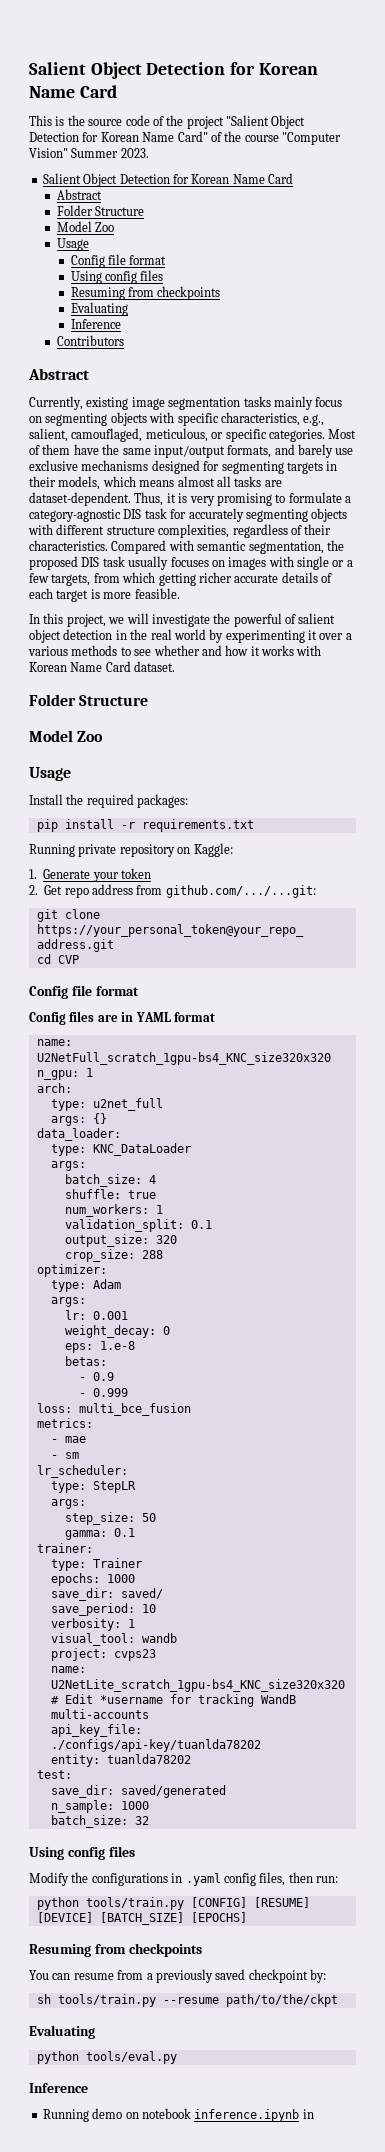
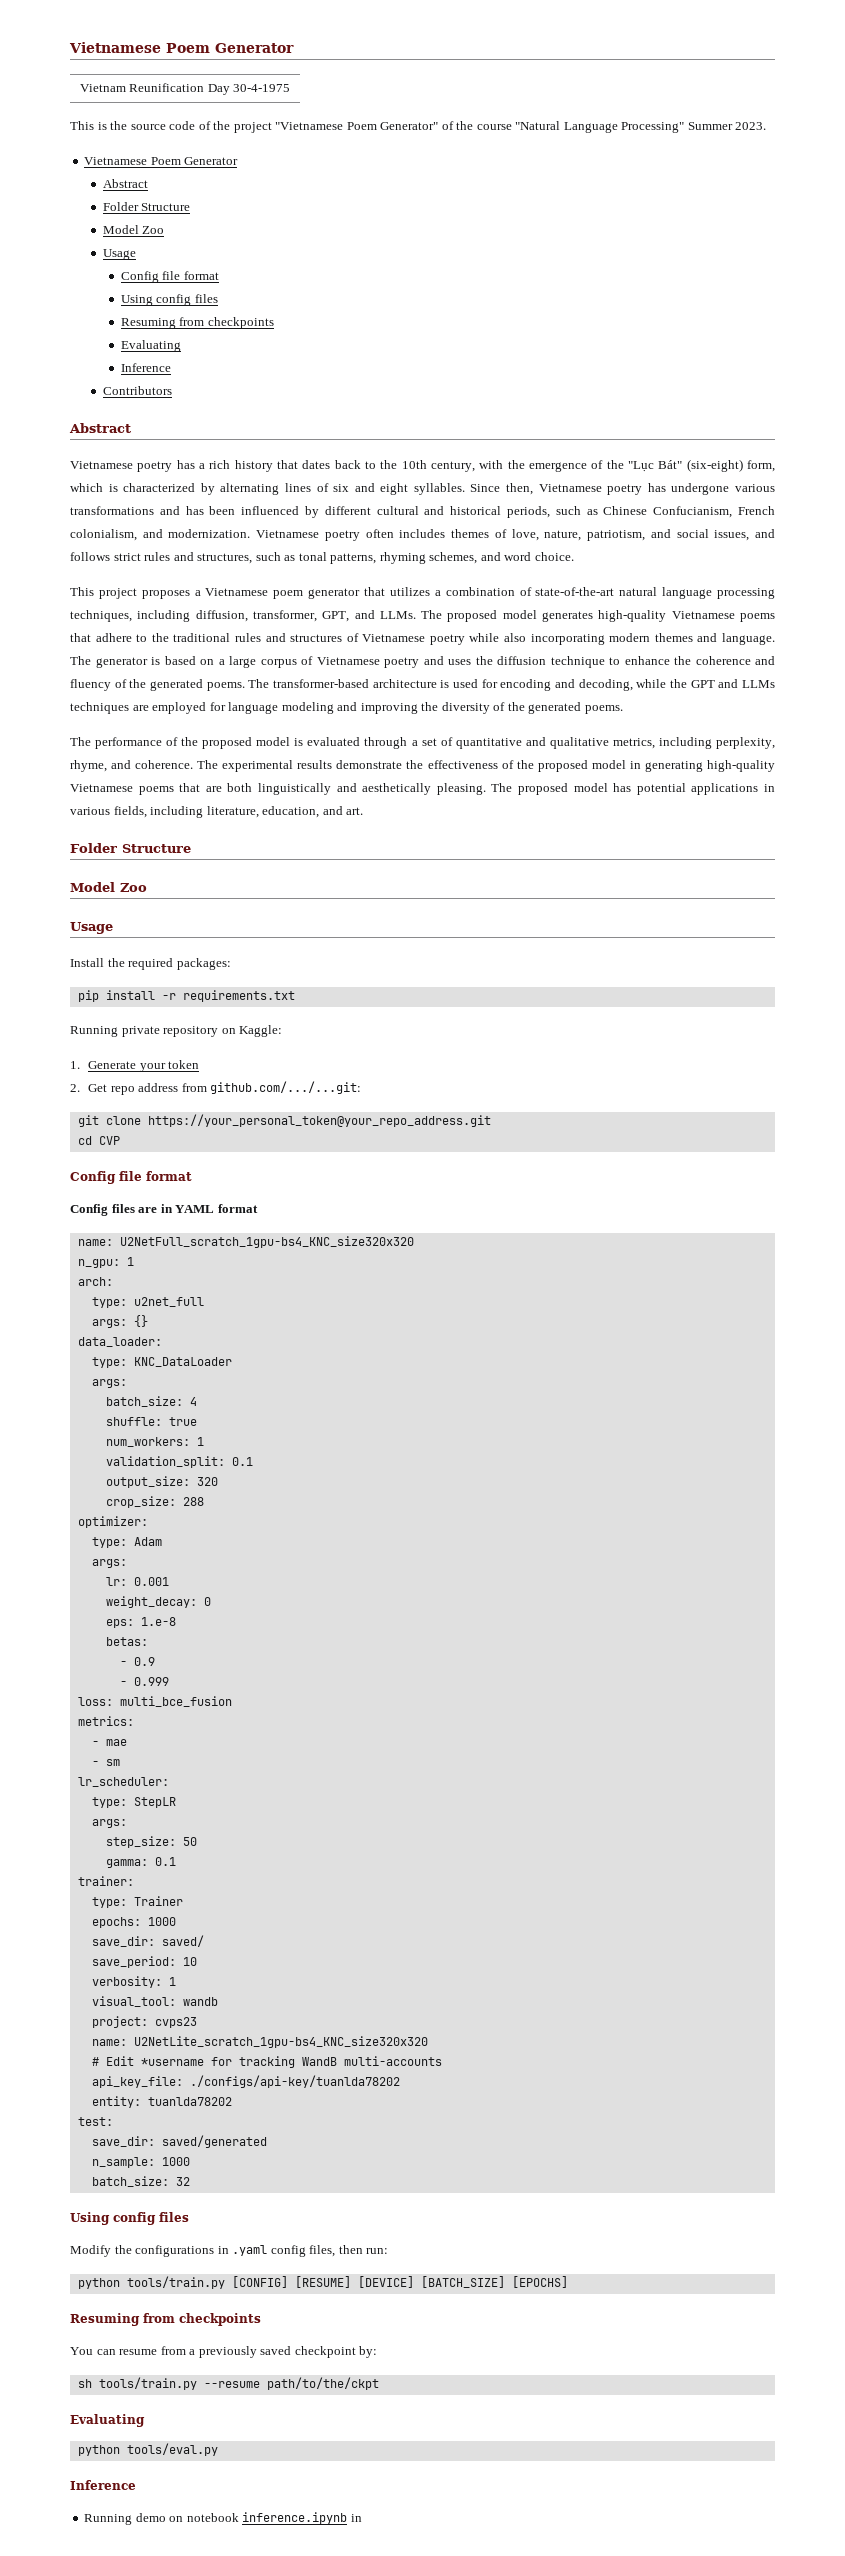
[29,62,318,79] [29,85,117,98] Salient Object Detection for Korean Name Card -> [69,42,294,53] [79,83,291,95] Vietnamese Poem Generator // Vietnam Reunification Day 30-4-1975
[226,115,306,129] [29,131,341,145] [29,148,149,158] [42,173,293,187] "Salient Object Detection for Korean Name Card" of the course "Computer Vision" Summer 2023. // Salient Object Detection for Korean Name Card -> [275,121,767,133] [84,157,239,165] "Vietnamese Poem Generator" of the course "Natural Language Processing" Summer 2023. // Vietnamese Poem Generator
[29,396,343,410] [29,412,325,426] [29,428,357,442] [29,444,354,458] [29,460,338,474] [29,476,282,490] [29,492,351,506] [29,508,348,522] [28,524,332,538] [29,540,344,554] [29,556,353,570] [29,572,332,586] [29,588,180,602] [29,613,336,627] [29,629,352,643] [28,645,322,656] [29,661,176,672] Currently, existing image segmentation tasks mainly focus on segmenting objects with specific characteristics, e.g., salient, camouflaged, meticulous, or specific categories. Most of them have the same input/output formats, and barely use exclusive mechanisms designed for segmenting targets in their models, which means almost all tasks are dataset-dependent. Thus, it is very promising to formulate a category-agnostic DIS task for accurately segmenting objects with different structure complexities, regardless of their characteristics. Compared with semantic segmentation, the proposed DIS task usually focuses on images with single or a few targets, from which getting richer accurate details of each target is more feasible. // In this project, we will investigate the powerful of salient object detection in the real world by experimenting it over a various methods to see whether and how it works with Korean Name Card dataset. -> [70,459,776,472] [70,483,775,495] [70,506,775,518] [70,529,776,541] [70,552,574,564] [70,587,776,599] [70,610,775,622] [70,633,775,645] [70,656,775,668] [70,679,775,691] [70,702,623,714] [70,737,775,749] [70,760,776,772] [70,783,776,795] [70,806,364,818] Vietnamese poetry has a rich history that dates back to the 10th century, with the emergence of the "Lục Bát" (six-eight) form, which is characterized by alternating lines of six and eight syllables. Since then, Vietnamese poetry has undergone various transformations and has been influenced by different cultural and historical periods, such as Chinese Confucianism, French colonialism, and modernization. Vietnamese poetry often includes themes of love, nature, patriotism, and social issues, and follows strict rules and structures, such as tonal patterns, rhyming schemes, and word choice. // This project proposes a Vietnamese poem generator that utilizes a combination of state-of-the-art natural language processing techniques, including diffusion, transformer, GPT, and LLMs. The proposed model generates high-quality Vietnamese poems that adhere to the traditional rules and structures of Vietnamese poetry while also incorporating modern themes and language. The generator is based on a large corpus of Vietnamese poetry and uses the diffusion technique to enhance the coherence and fluency of the generated poems. The transformer-based architecture is used for encoding and decoding, while the GPT and LLMs techniques are employed for language modeling and improving the diversity of the generated poems. // The performance of the proposed model is evaluated through a set of quantitative and qualitative metrics, including perplexity, rhyme, and coherence. The experimental results demonstrate the effectiveness of the proposed model in generating high-quality Vietnamese poems that are both linguistically and aesthetically pleasing. The proposed model has potential applications in various fields, including literature, education, and art.

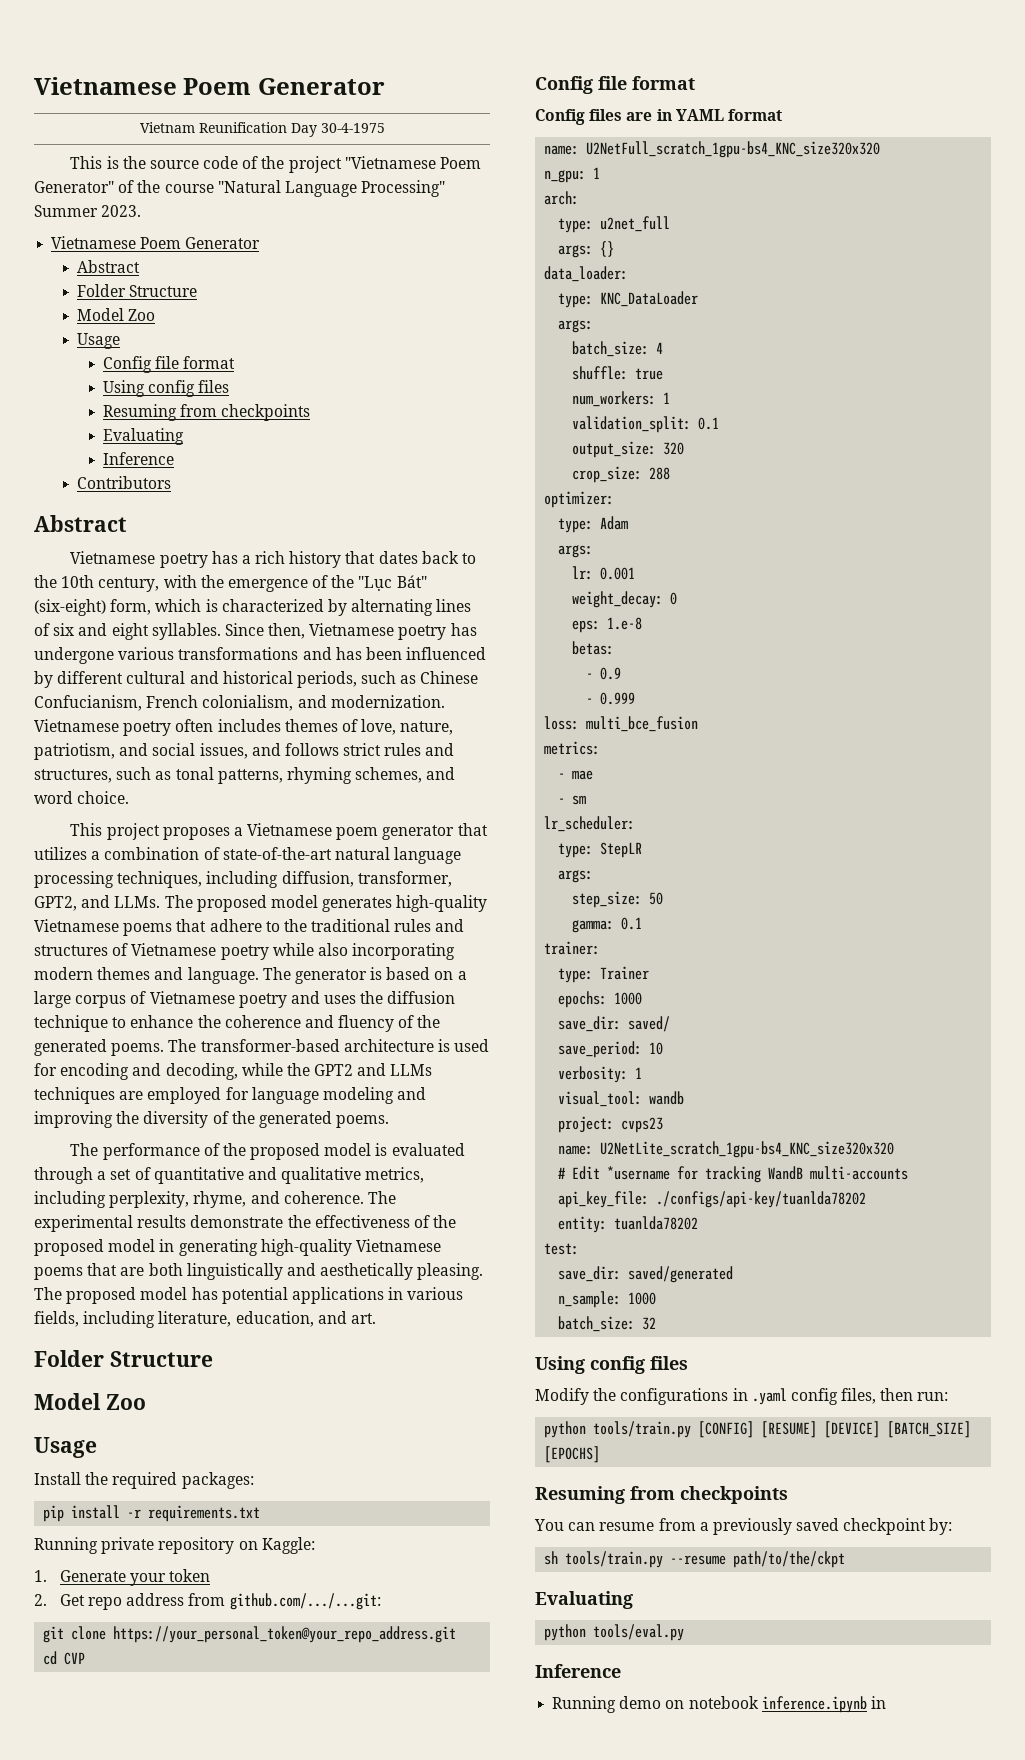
[322,611,350,622] GPT, -> [34,896,77,911] GPT2,
[690,680,715,688] GPT -> [314,1064,354,1076] GPT2

